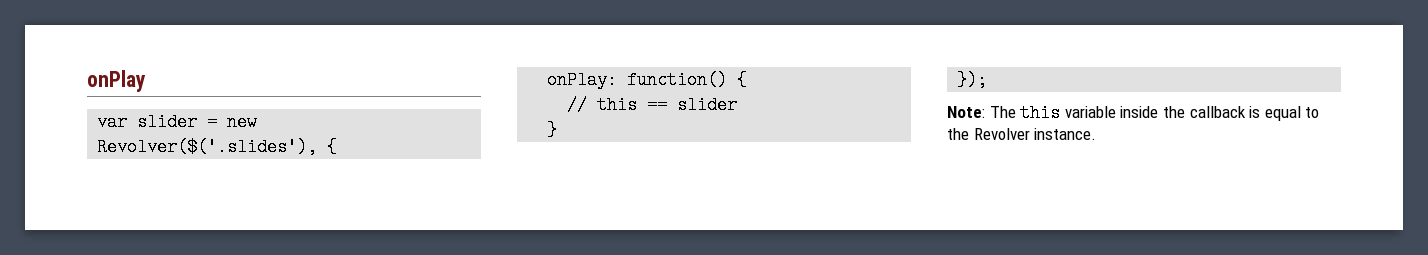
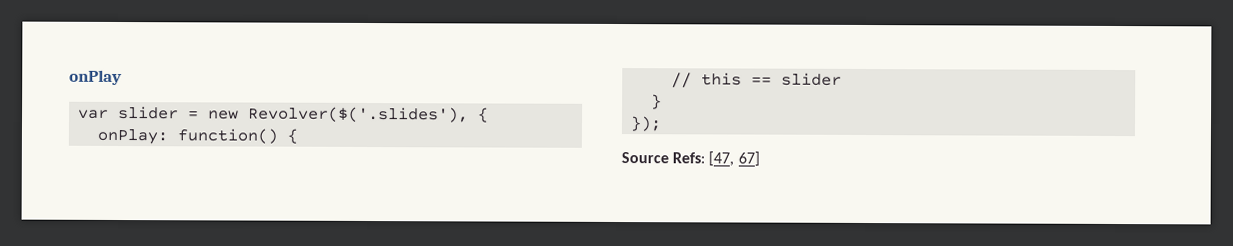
[947,104,1320,122] [947,128,1097,140] Note: The this variable inside the callback is equal to the Revolver instance. -> [621,151,760,167] Source Refs: [47, 67]

